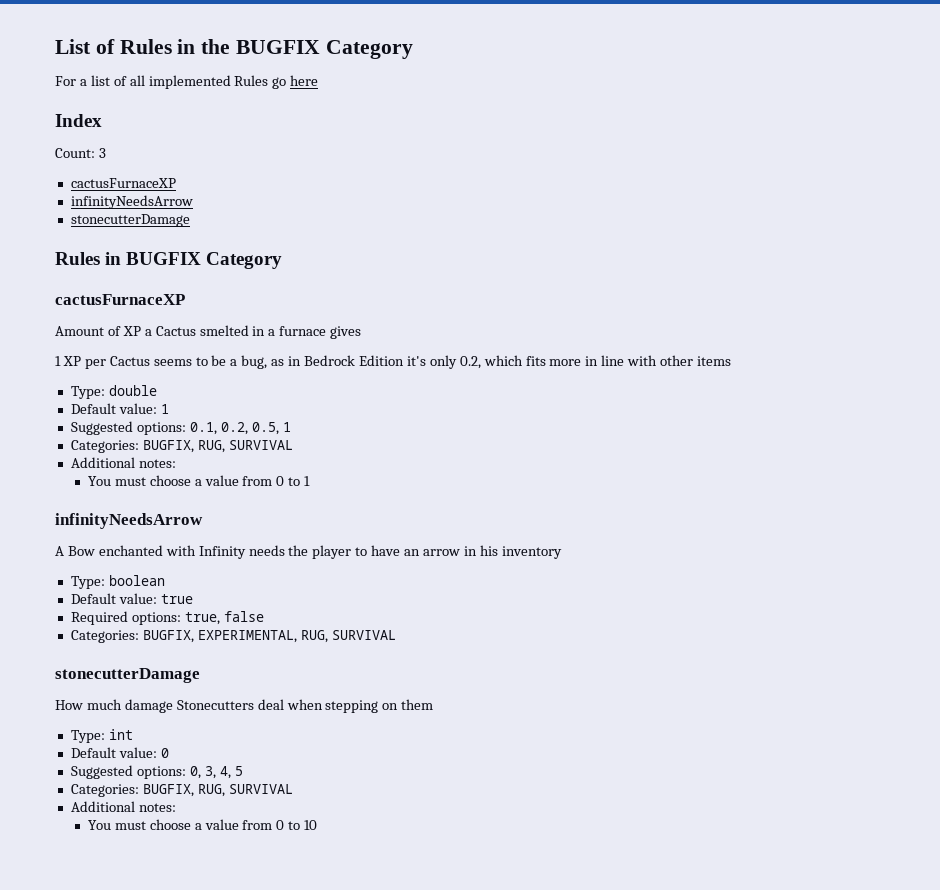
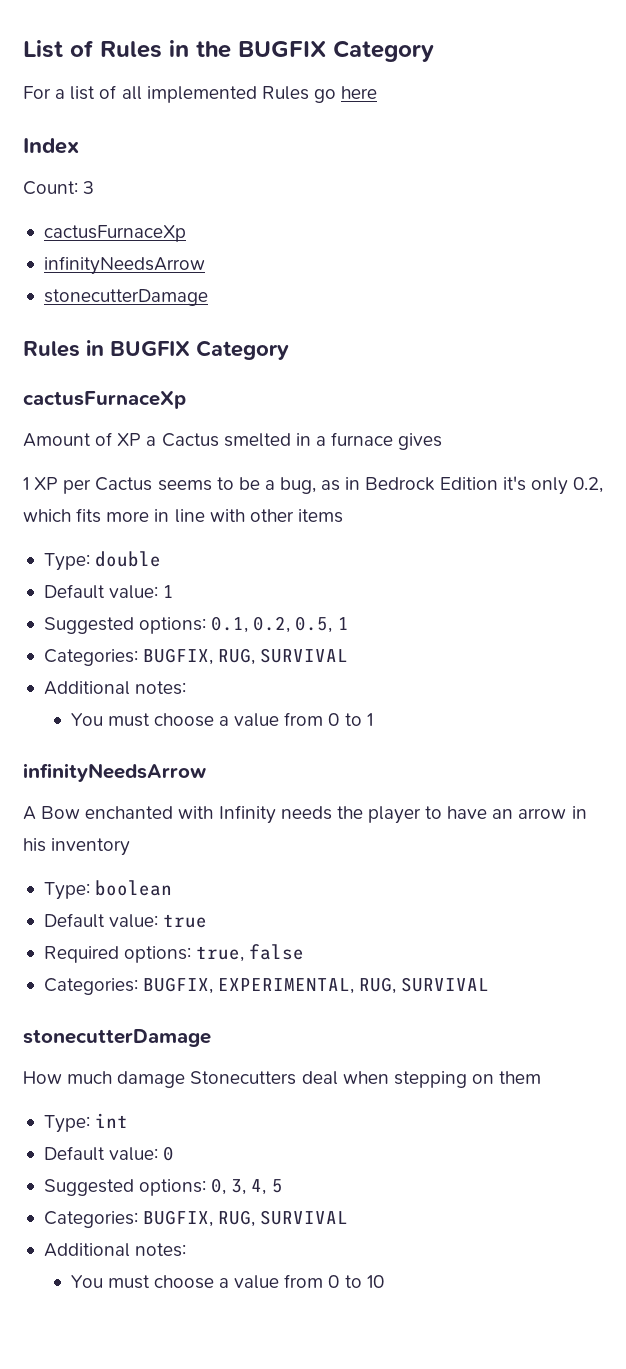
[70,178,176,188] cactusFurnaceXP -> [43,225,186,242] cactusFurnaceXp
[55,294,185,305] cactusFurnaceXP -> [23,391,186,409] cactusFurnaceXp

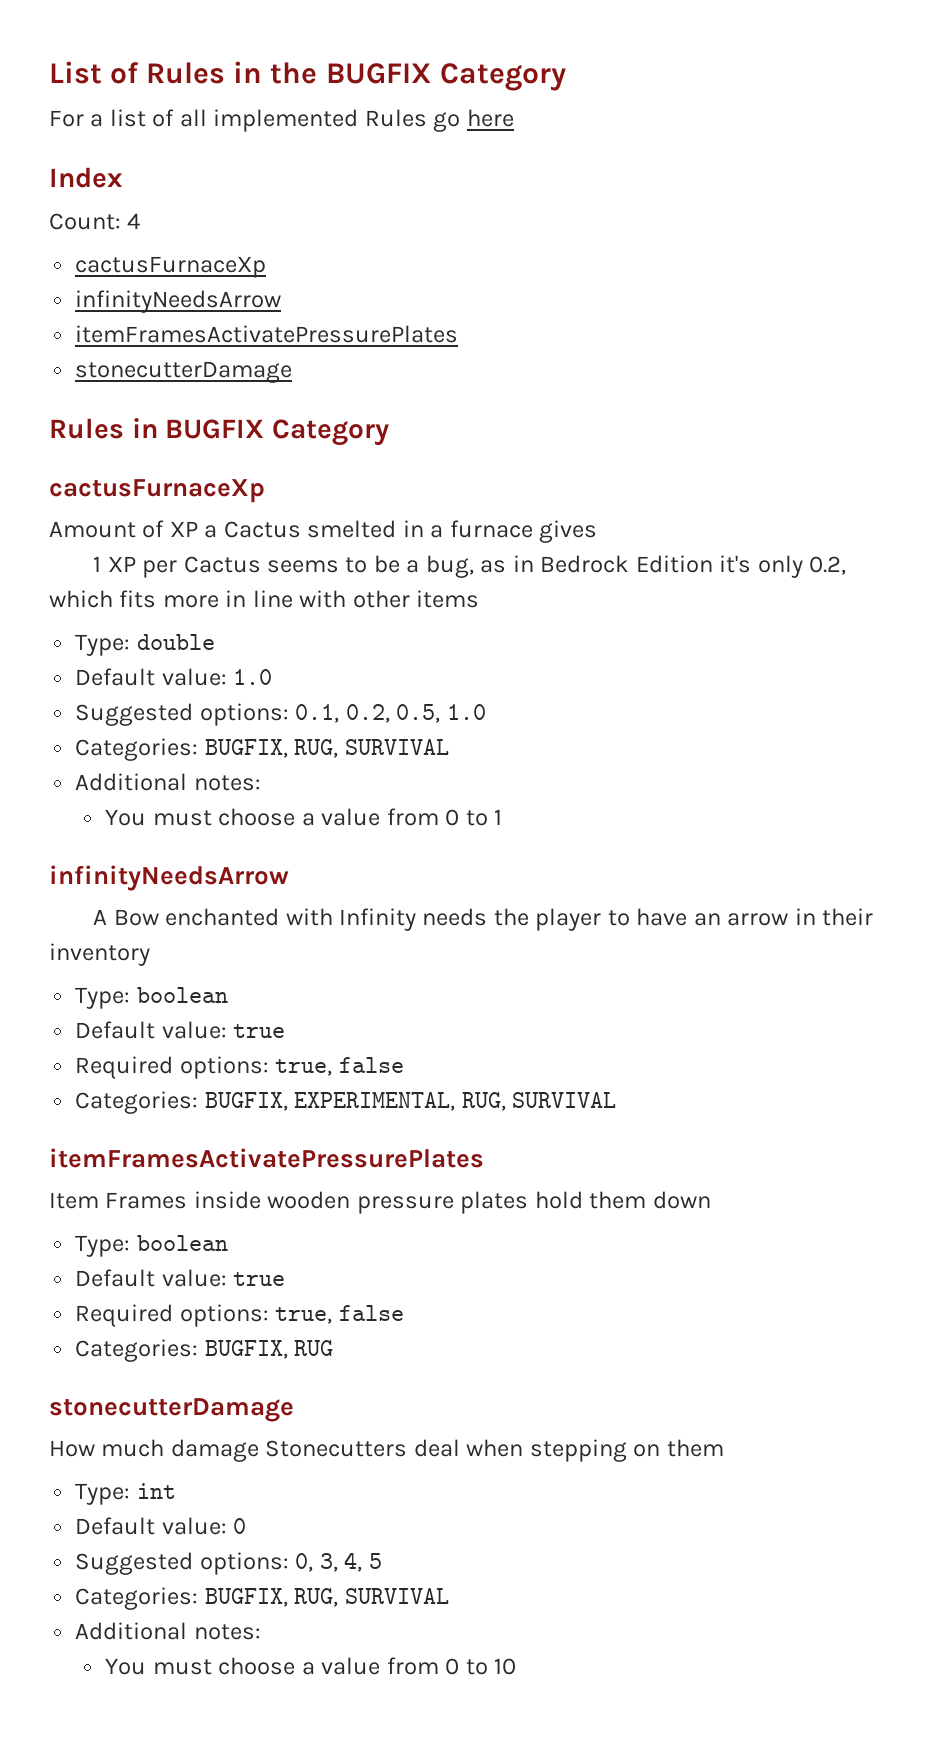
[83,181,95,194] 3 -> [127,213,141,229] 4
(205, 265) none -> [75,325,459,343] // itemFramesActivatePressurePlates
[163,585,175,598] 1 -> [233,669,273,685] 1.0
[337,617,349,630] 1 -> [446,704,486,720] 1.0
[23,838,46,852] his -> [822,908,874,926] their
(490, 984) none -> [49,1148,484,1168] [49,1191,711,1214] [75,1235,228,1257] [75,1269,286,1287] [75,1304,404,1327] [75,1339,334,1362] // itemFramesActivatePressurePlates // Item Frames inside wooden pressure plates hold them down // Type: boolean // Default value: true // Required options: true, false // Categories: BUGFIX, RUG

